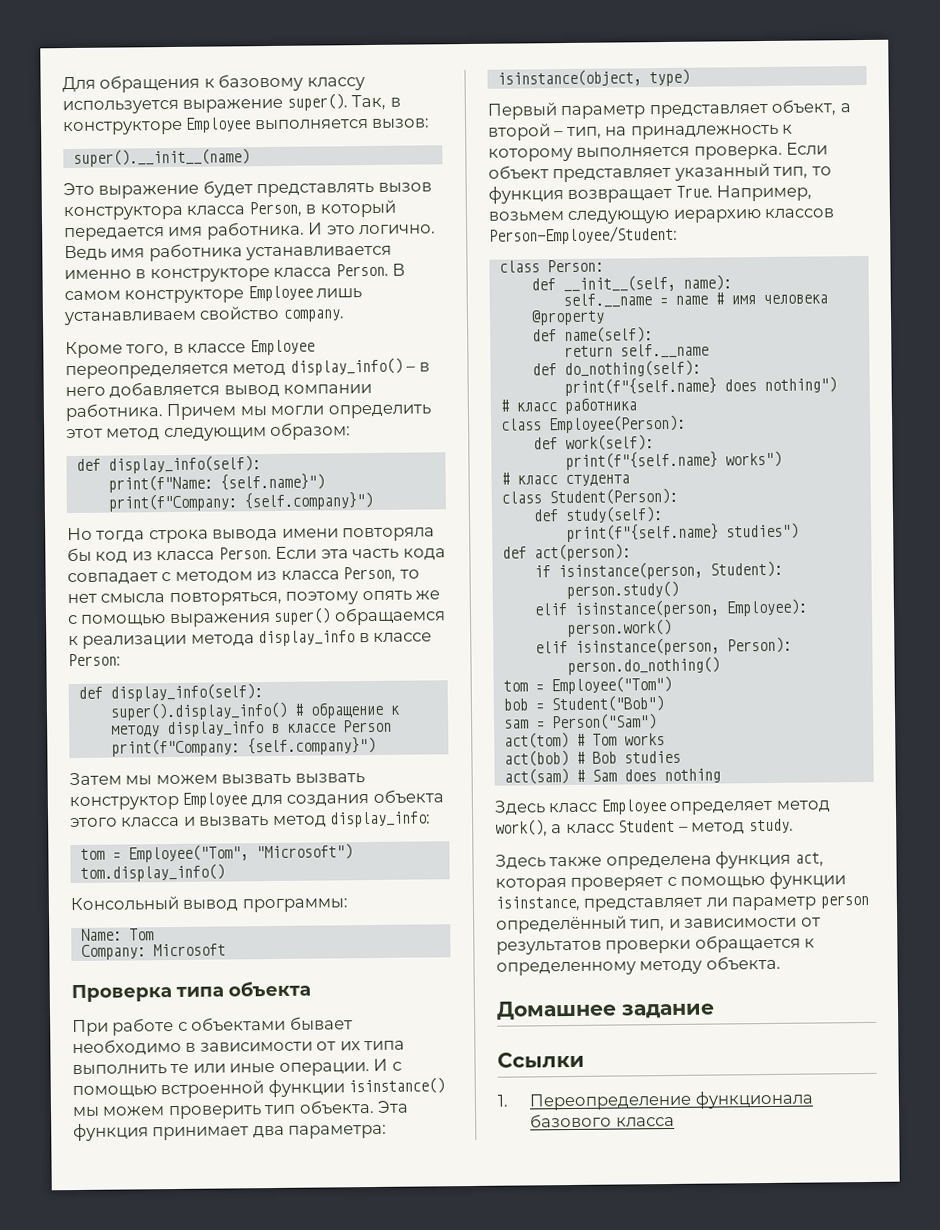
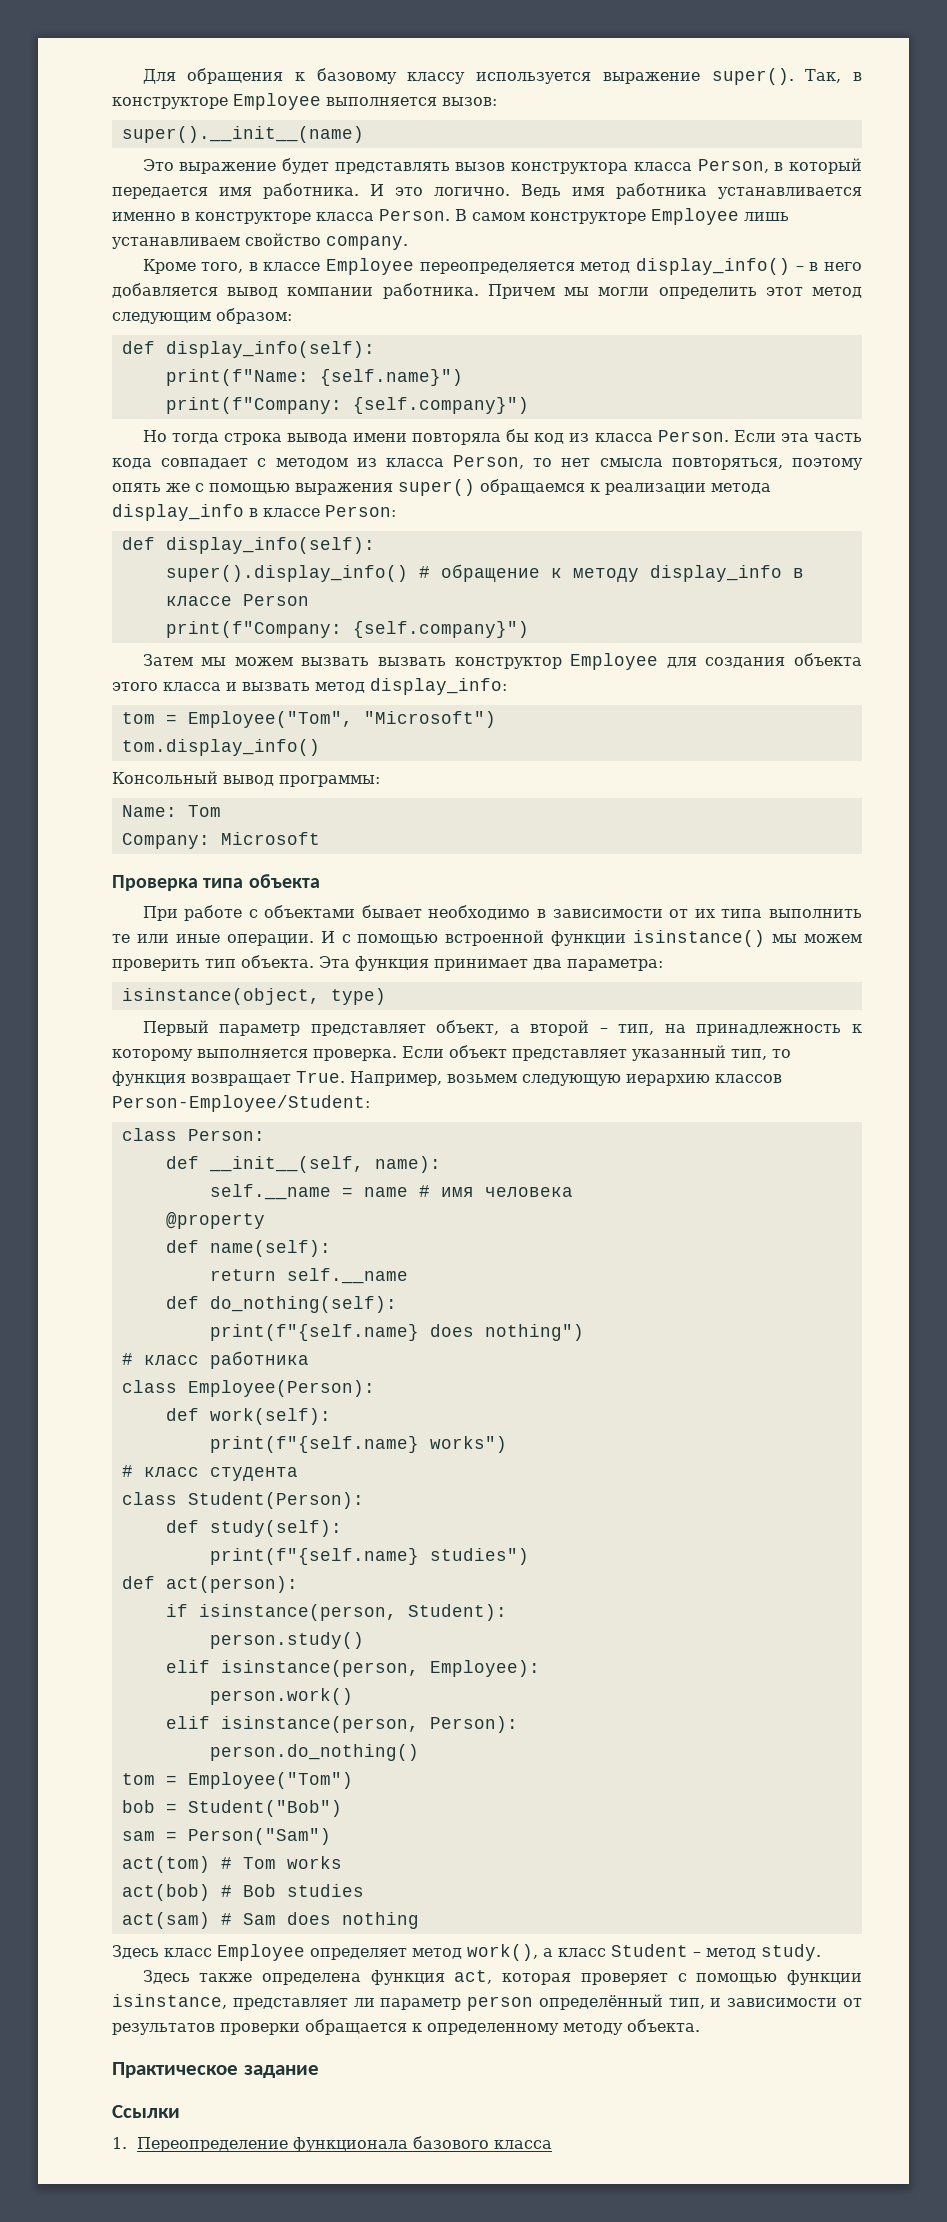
[496,1000,617,1020] Домашнее -> [112,2062,238,2078] Практическое

